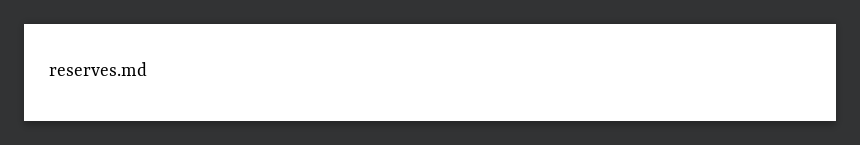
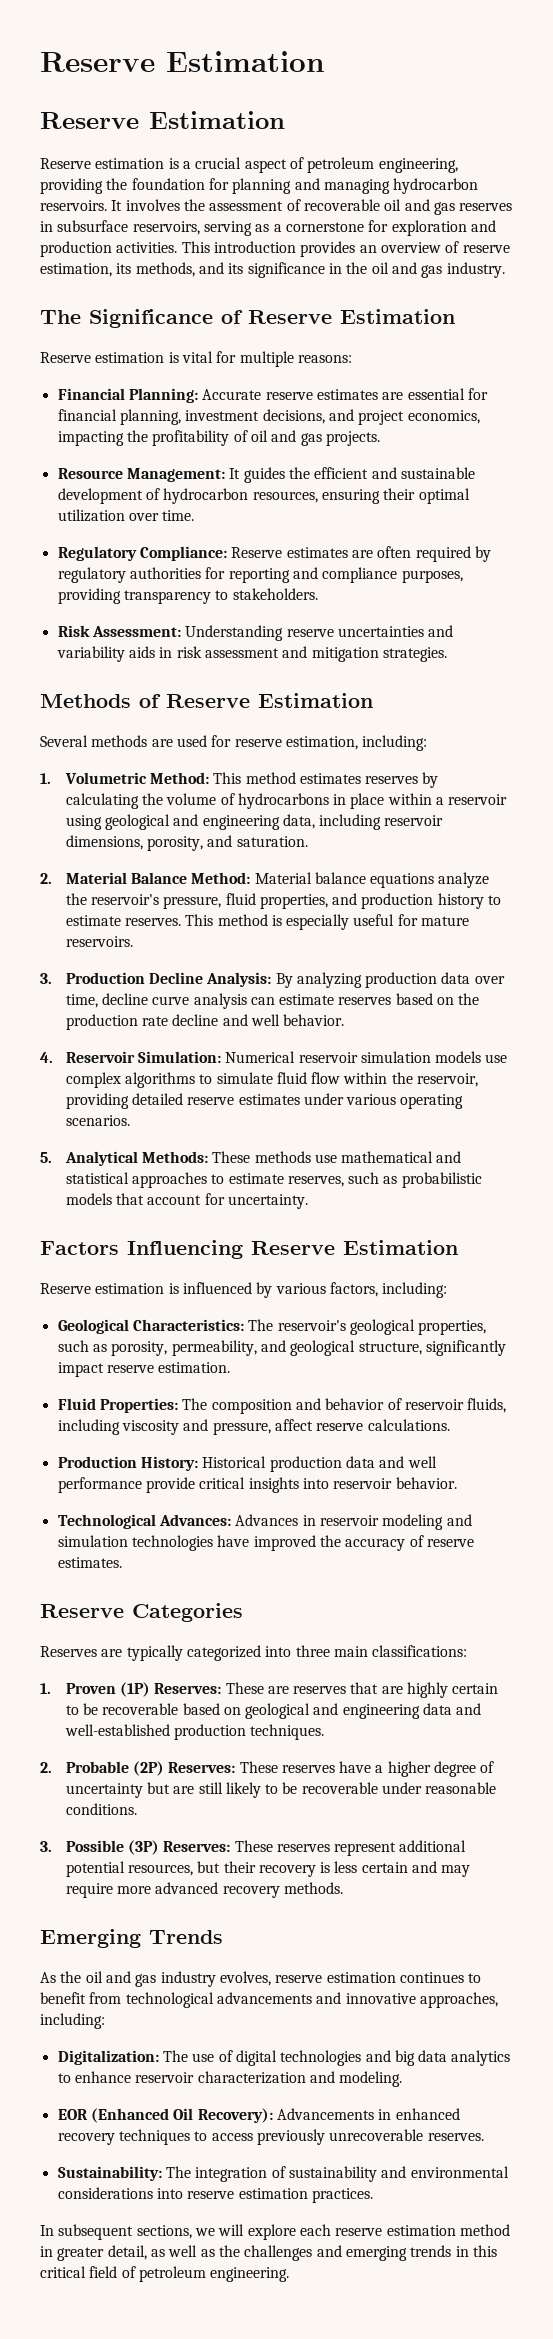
[49,62,147,76] reserves.md -> [40,51,325,72] [40,111,285,129] [40,157,458,173] [40,178,479,194] [40,199,513,215] [40,220,496,236] [40,241,510,257] [40,262,505,278] [40,309,455,328] [40,351,352,367] [57,388,488,403] [57,409,480,425] [57,430,380,446] [57,467,475,483] [57,488,470,504] [57,509,195,522] [57,546,491,562] [57,567,463,583] [57,588,318,604] [57,625,454,641] [56,646,447,662] [40,693,373,708] [40,735,428,751] [40,772,439,788] [65,793,508,809] [65,814,444,830] [65,835,308,851] [40,872,490,888] [65,893,502,909] [65,914,470,930] [65,936,133,947] [40,972,505,988] [65,993,480,1009] [65,1014,345,1030] [40,1051,508,1063] [65,1072,479,1088] [65,1093,464,1109] [65,1115,130,1126] [40,1151,462,1166] [65,1172,482,1188] [65,1193,308,1209] [40,1240,458,1259] [40,1282,448,1298] [57,1319,487,1335] [57,1340,506,1356] [57,1362,231,1377] [57,1398,507,1414] [57,1419,450,1435] [57,1456,437,1472] [57,1477,457,1493] [57,1514,472,1530] [57,1535,474,1551] [57,1557,122,1568] [40,1603,243,1622] [40,1645,468,1661] [40,1682,499,1698] [65,1703,482,1719] [64,1724,325,1740] [40,1761,495,1777] [65,1782,497,1798] [65,1803,137,1815] [40,1840,467,1856] [65,1861,471,1877] [65,1882,343,1898] [40,1929,223,1948] [40,1971,482,1987] [40,1992,498,2008] [40,2013,105,2029] [57,2050,511,2066] [57,2071,403,2087] [57,2108,460,2123] [57,2129,484,2145] [57,2166,509,2182] [57,2187,373,2203] [40,2224,510,2240] [40,2245,497,2261] [40,2266,290,2282] Reserve Estimation // Reserve Estimation // Reserve estimation is a crucial aspect of petroleum engineering, providing the foundation for planning and managing hydrocarbon reservoirs. It involves the assessment of recoverable oil and gas reserves in subsurface reservoirs, serving as a cornerstone for exploration and production activities. This introduction provides an overview of reserve estimation, its methods, and its significance in the oil and gas industry. // The Significance of Reserve Estimation // Reserve estimation is vital for multiple reasons: // Financial Planning: Accurate reserve estimates are essential for financial planning, investment decisions, and project economics, impacting the profitability of oil and gas projects. // Resource Management: It guides the efficient and sustainable development of hydrocarbon resources, ensuring their optimal utilization over time. // Regulatory Compliance: Reserve estimates are often required by regulatory authorities for reporting and compliance purposes, providing transparency to stakeholders. // Risk Assessment: Understanding reserve uncertainties and variability aids in risk assessment and mitigation strategies. // Methods of Reserve Estimation // Several methods are used for reserve estimation, including: // 1. Volumetric Method: This method estimates reserves by calculating the volume of hydrocarbons in place within a reservoir using geological and engineering data, including reservoir dimensions, porosity, and saturation. // 2. Material Balance Method: Material balance equations analyze the reservoir's pressure, fluid properties, and production history to estimate reserves. This method is especially useful for mature reservoirs. // 3. Production Decline Analysis: By analyzing production data over time, decline curve analysis can estimate reserves based on the production rate decline and well behavior. // 4. Reservoir Simulation: Numerical reservoir simulation models use complex algorithms to simulate fluid flow within the reservoir, providing detailed reserve estimates under various operating scenarios. // 5. Analytical Methods: These methods use mathematical and statistical approaches to estimate reserves, such as probabilistic models that account for uncertainty. // Factors Influencing Reserve Estimation // Reserve estimation is influenced by various factors, including: // Geological Characteristics: The reservoir's geological properties, such as porosity, permeability, and geological structure, significantly impact reserve estimation. // Fluid Properties: The composition and behavior of reservoir fluids, including viscosity and pressure, affect reserve calculations. // Production History: Historical production data and well performance provide critical insights into reservoir behavior. // Technological Advances: Advances in reservoir modeling and simulation technologies have improved the accuracy of reserve estimates. // Reserve Categories // Reserves are typically categorized into three main classifications: // 1. Proven (1P) Reserves: These are reserves that are highly certain to be recoverable based on geological and engineering data and well-established production techniques. // 2. Probable (2P) Reserves: These reserves have a higher degree of uncertainty but are still likely to be recoverable under reasonable conditions. // 3. Possible (3P) Reserves: These reserves represent additional potential resources, but their recovery is less certain and may require more advanced recovery methods. // Emerging Trends // As the oil and gas industry evolves, reserve estimation continues to benefit from technological advancements and innovative approaches, including: // Digitalization: The use of digital technologies and big data analytics to enhance reservoir characterization and modeling. // EOR (Enhanced Oil Recovery): Advancements in enhanced recovery techniques to access previously unrecoverable reserves. // Sustainability: The integration of sustainability and environmental considerations into reserve estimation practices. // In subsequent sections, we will explore each reserve estimation method in greater detail, as well as the challenges and emerging trends in this critical field of petroleum engineering.

